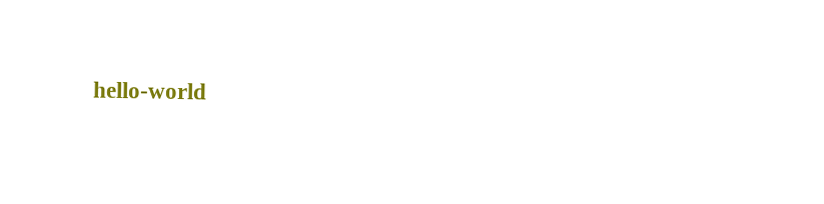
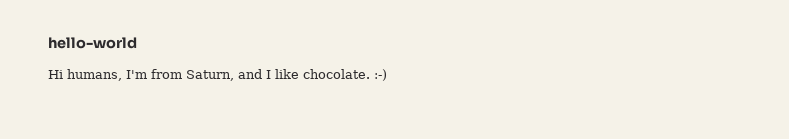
(207, 90) none -> [48,69,387,81] // Hi humans, I'm from Saturn, and I like chocolate. :-)

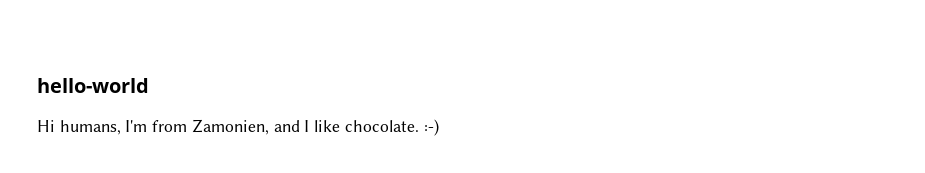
[186,70,234,81] Saturn, -> [191,119,269,135] Zamonien,

